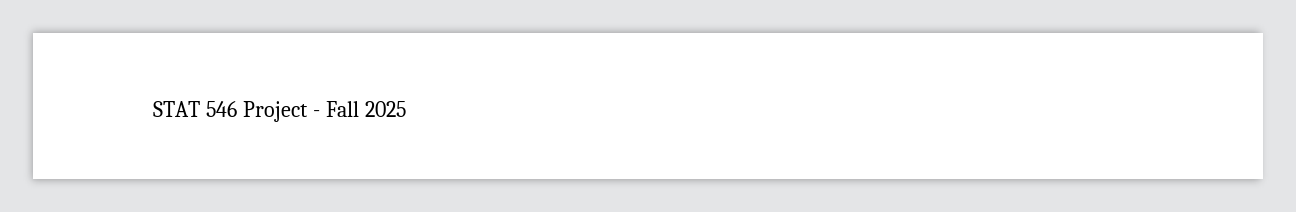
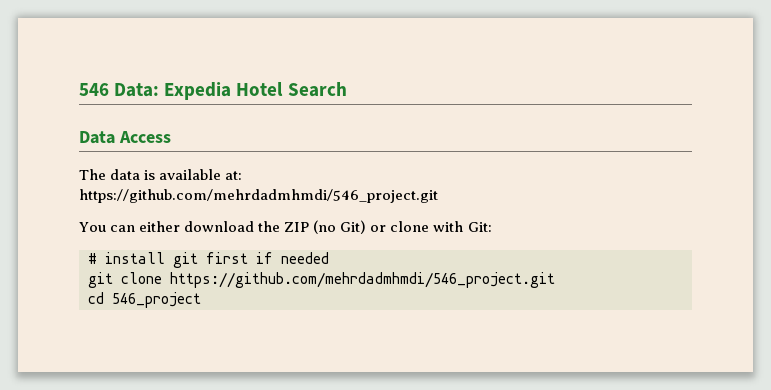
[153,101,406,122] STAT 546 Project - Fall 2025 -> [79,82,347,100] [79,131,171,144] [79,169,243,180] [79,189,438,203] [79,220,492,234] [88,252,329,268] [88,272,555,288] [88,292,201,308] 546 Data: Expedia Hotel Search // Data Access // The data is available at: // https://github.com/mehrdadmhmdi/546_project.git // You can either download the ZIP (no Git) or clone with Git: // # install git first if needed // git clone https://github.com/mehrdadmhmdi/546_project.git // cd 546_project

